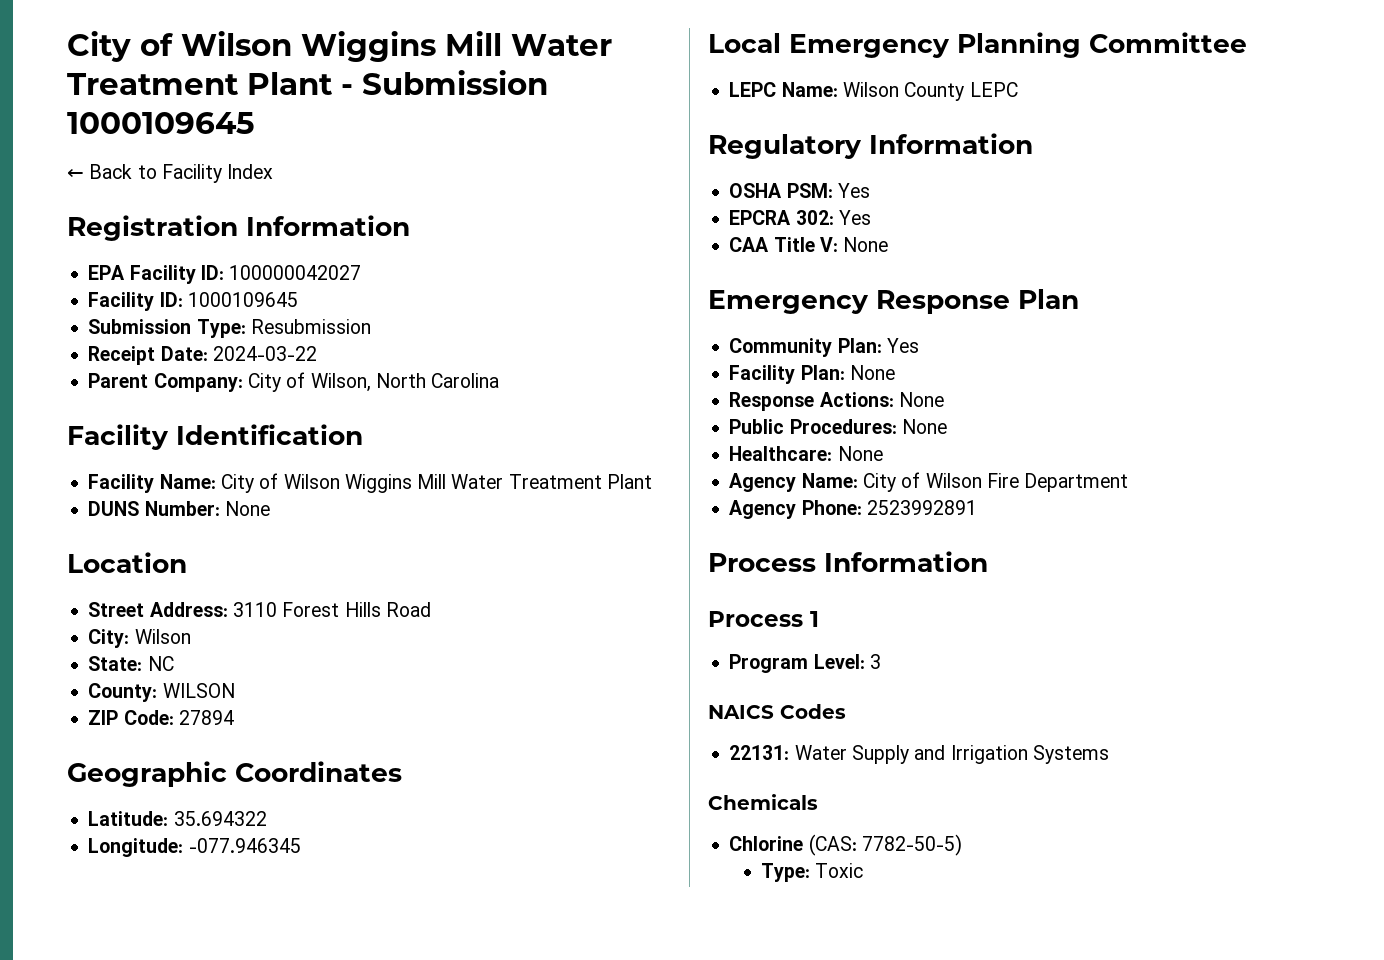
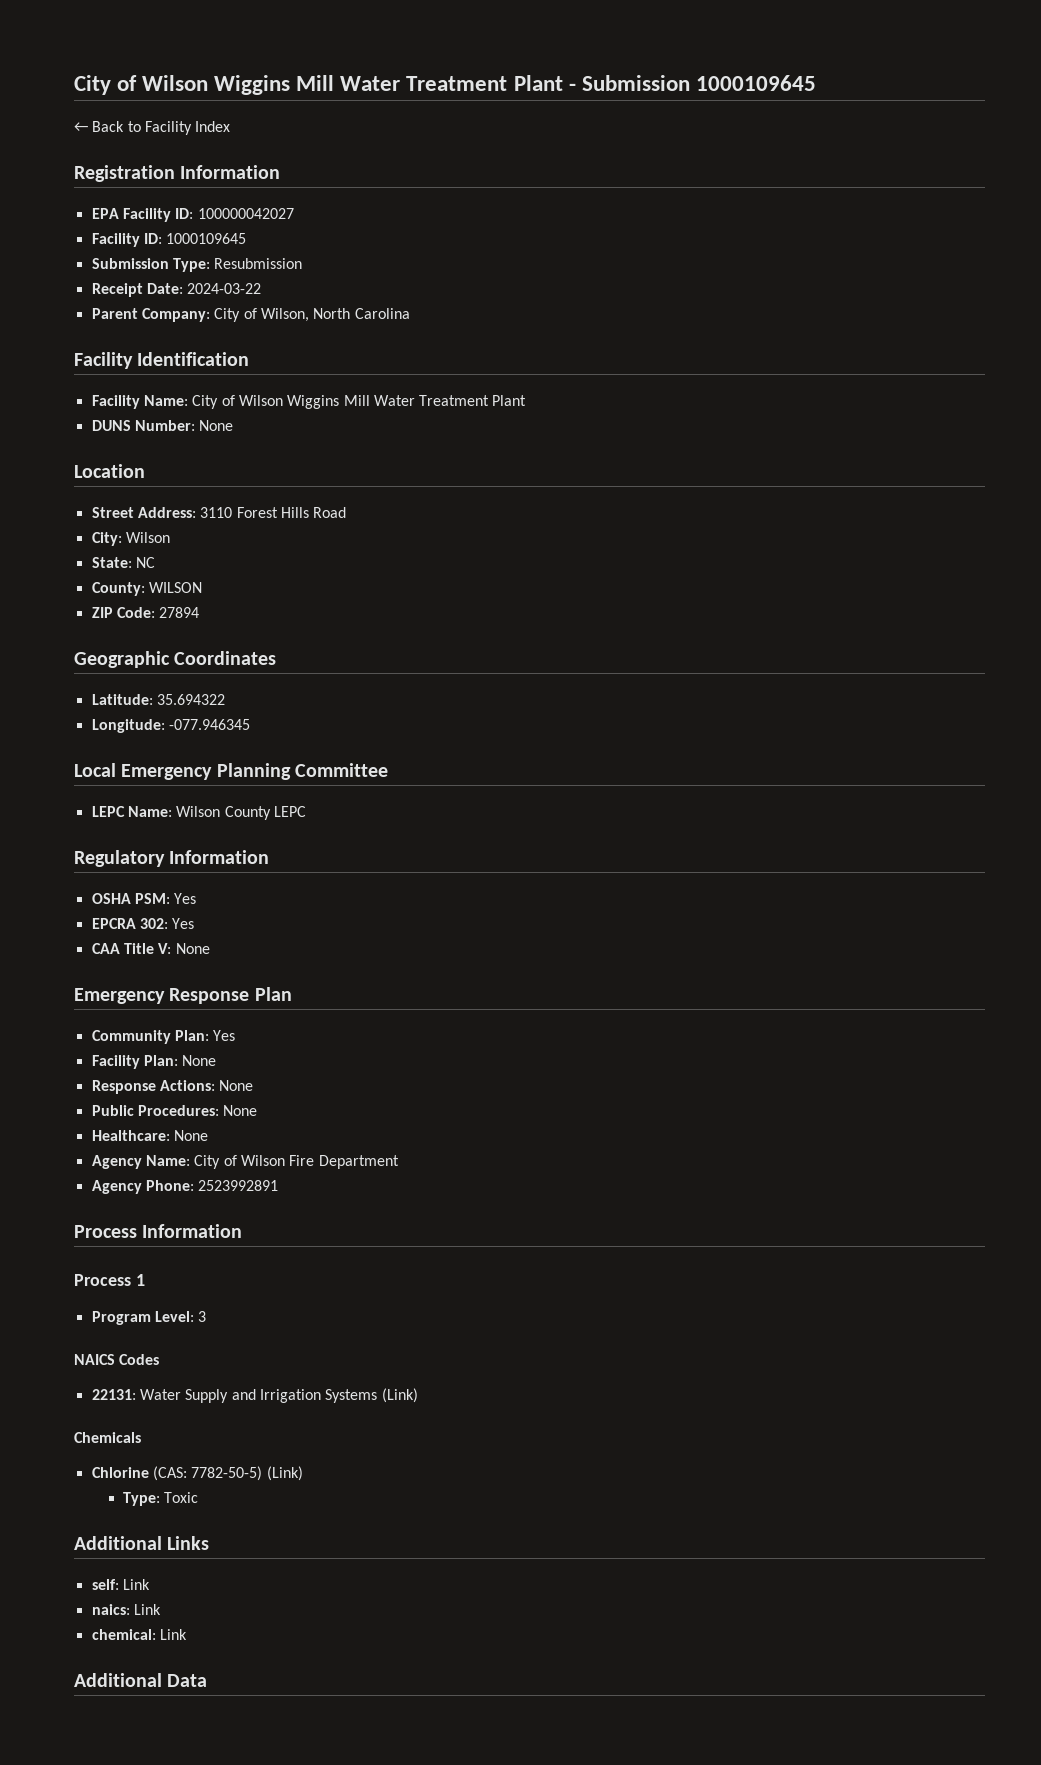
(1109, 754) none -> [381,1388,418,1403] (Link)
(962, 845) none -> [266,1466,303,1481] (Link)
(864, 870) none -> [74,1536,210,1550] [91,1579,150,1590] [91,1604,161,1615] [91,1629,187,1640] [74,1673,208,1687] // Additional Links // self: Link // naics: Link // chemical: Link // Additional Data

